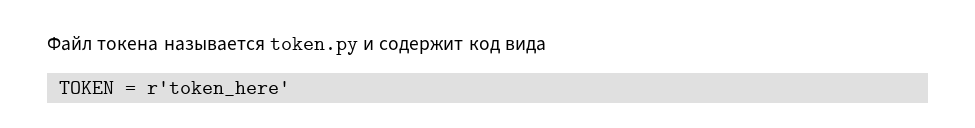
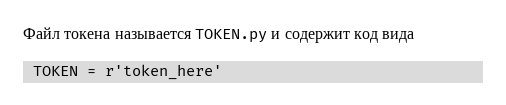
[269,37,358,55] token.py -> [194,29,267,43] TOKEN.py

